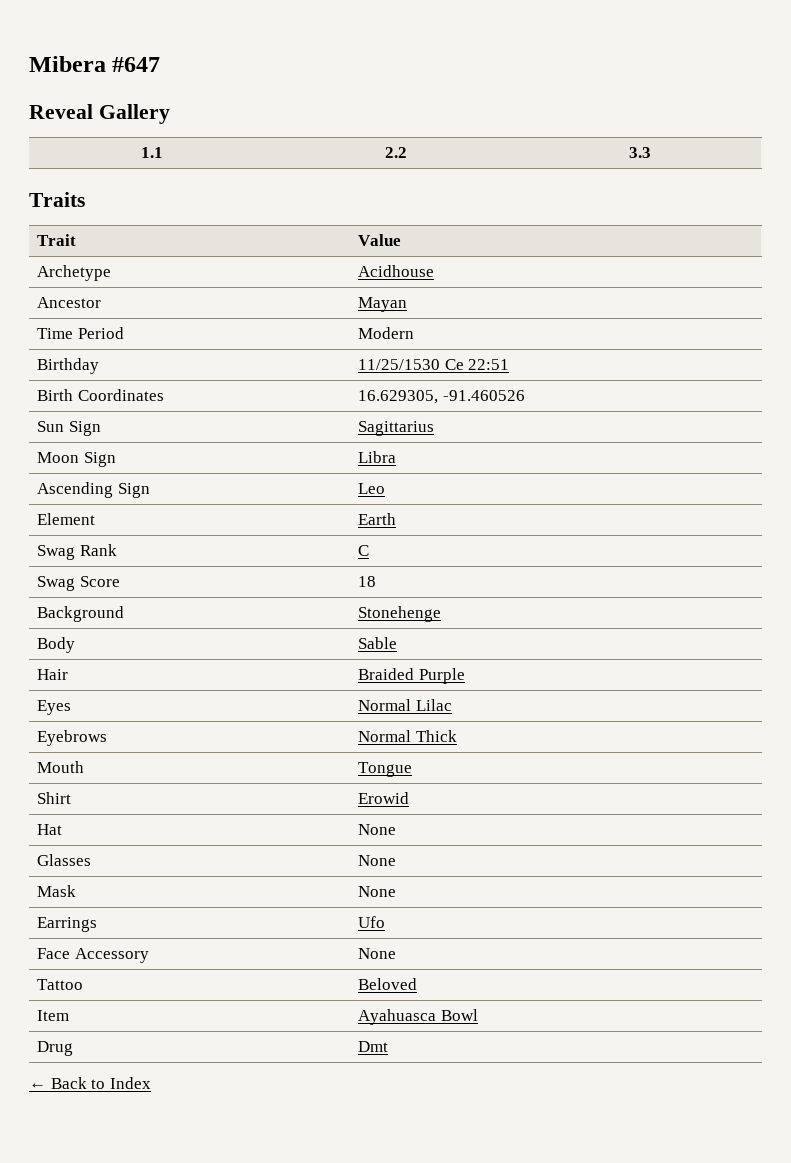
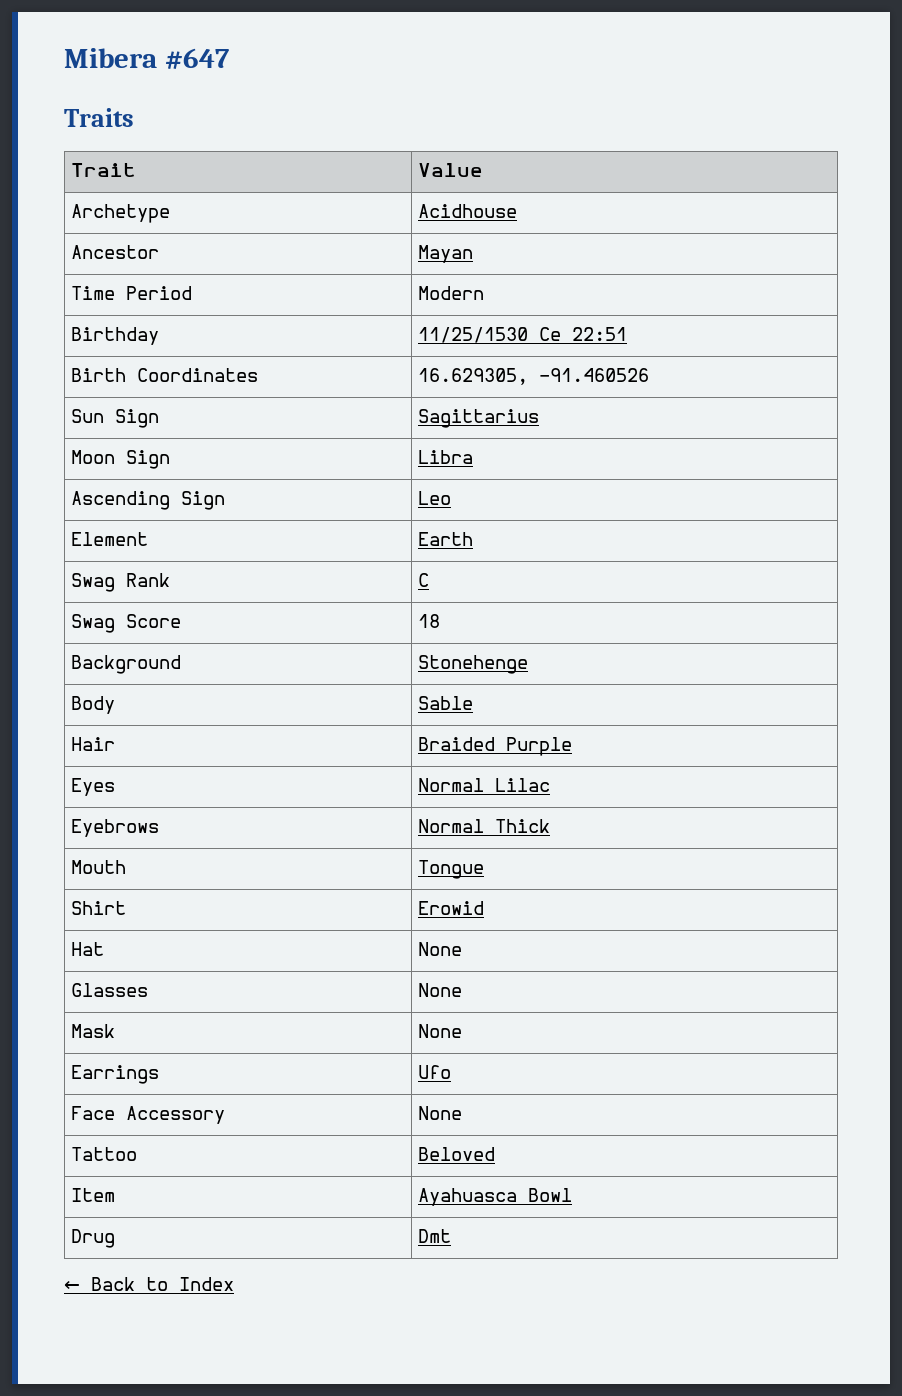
[29,104,170,124] [140,147,163,158] [384,147,407,158] [628,147,651,158] // Reveal Gallery // 1.1 | 2.2 | 3.3 -> (230, 58) none

